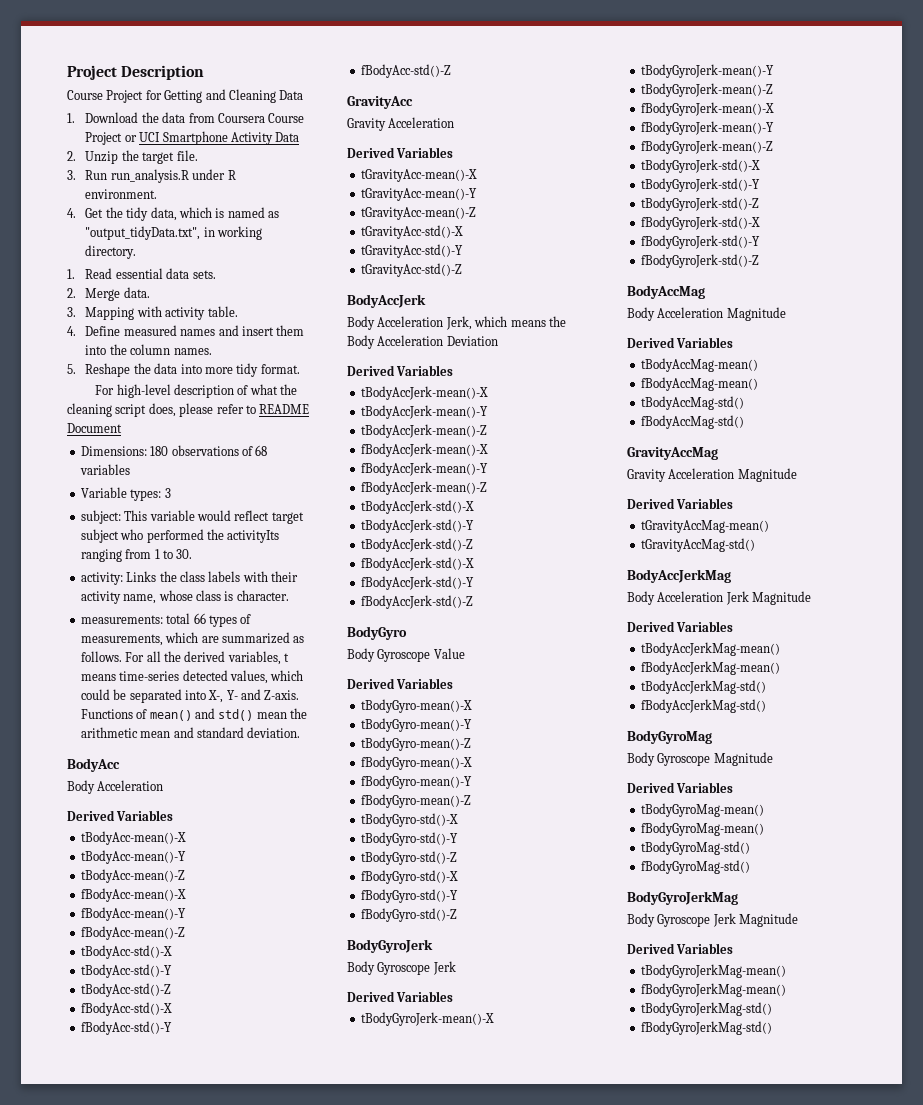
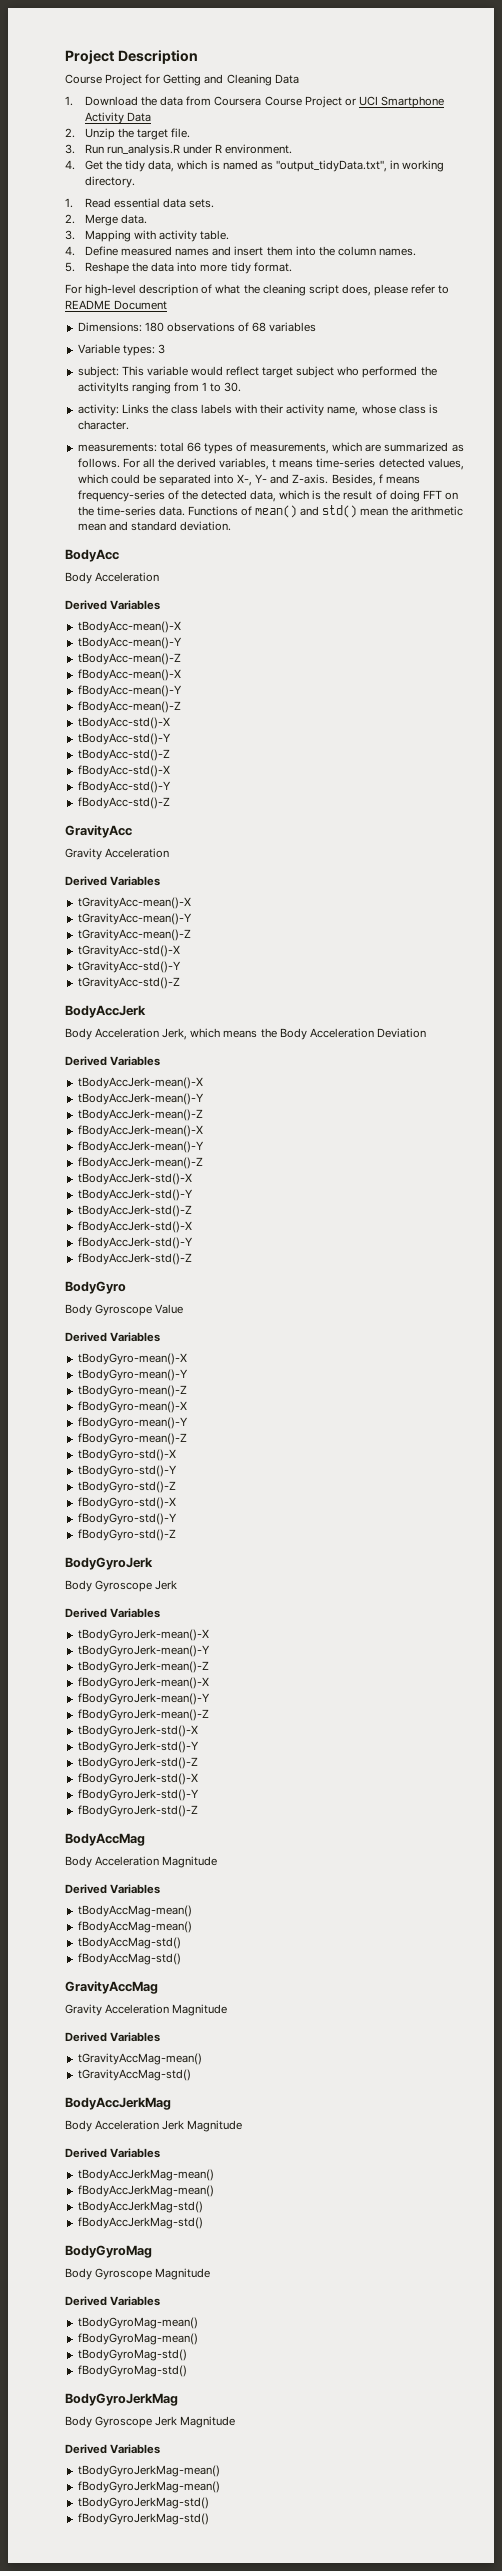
(300, 695) none -> [331,474,420,486] [77,490,458,502] [77,506,185,516] Besides, f means frequency-series of the detected data, which is the result of doing FFT on the time-series data.

